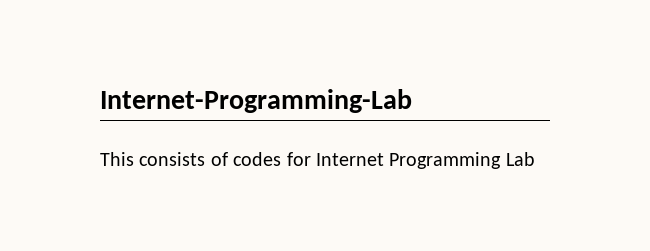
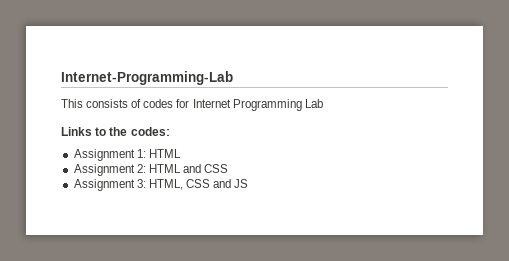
(535, 159) none -> [61,127,170,136] [73,149,181,161] [73,164,229,176] [73,179,249,191] // Links to the codes: // Assignment 1: HTML // Assignment 2: HTML and CSS // Assignment 3: HTML, CSS and JS

